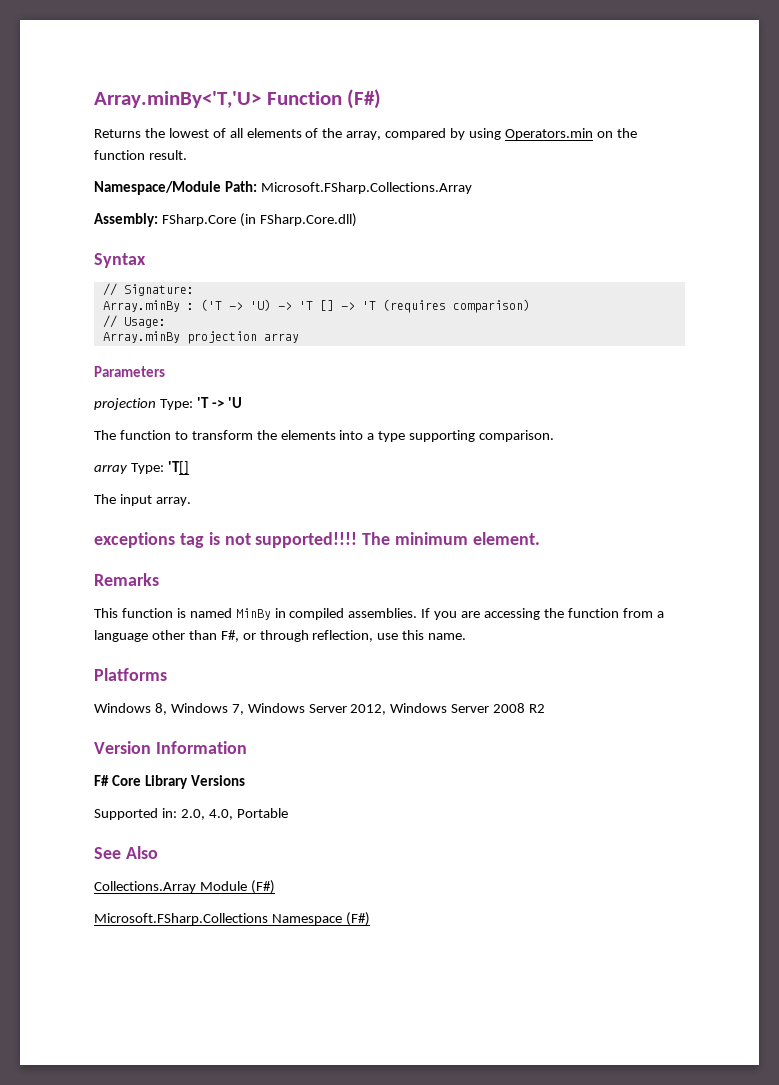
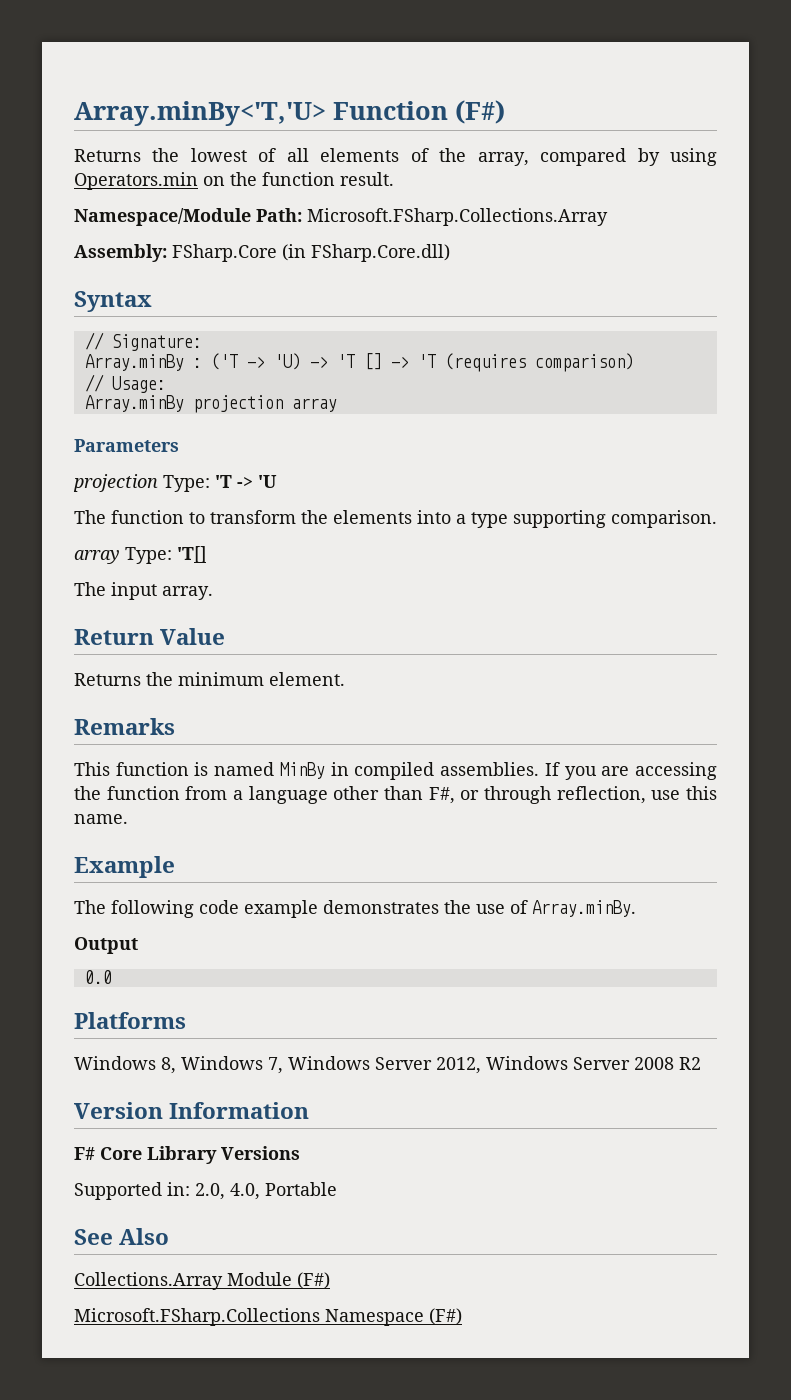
[94,532,391,548] exceptions tag is not supported!!!! The -> [74,628,226,645] [74,672,173,686] Return Value // Returns the
(467, 636) none -> [74,856,175,878] [74,900,636,918] [74,937,138,954] [84,970,112,984] // Example // The following code example demonstrates the use of Array.minBy. // Output // 0.0

